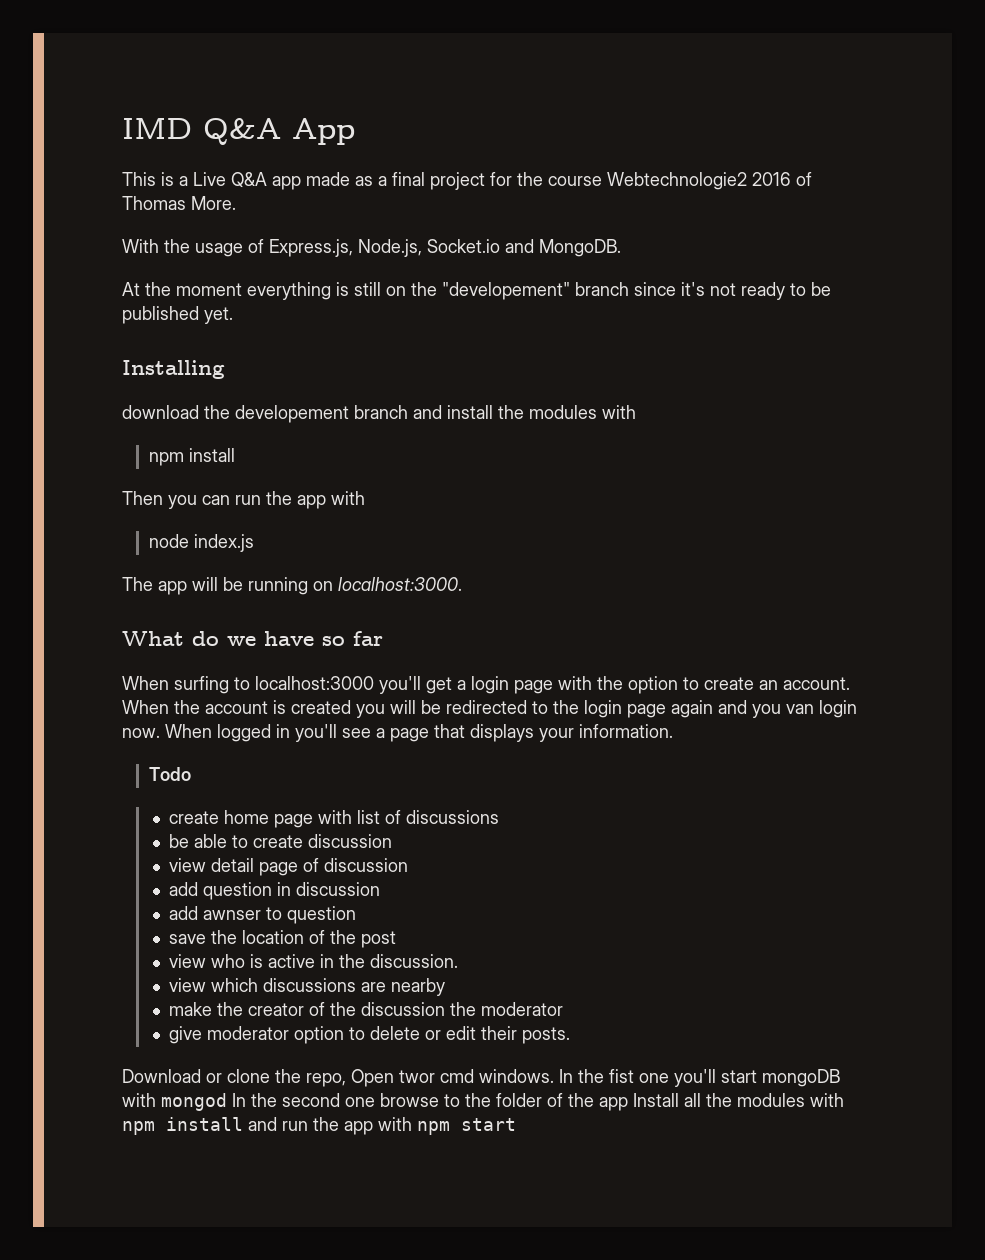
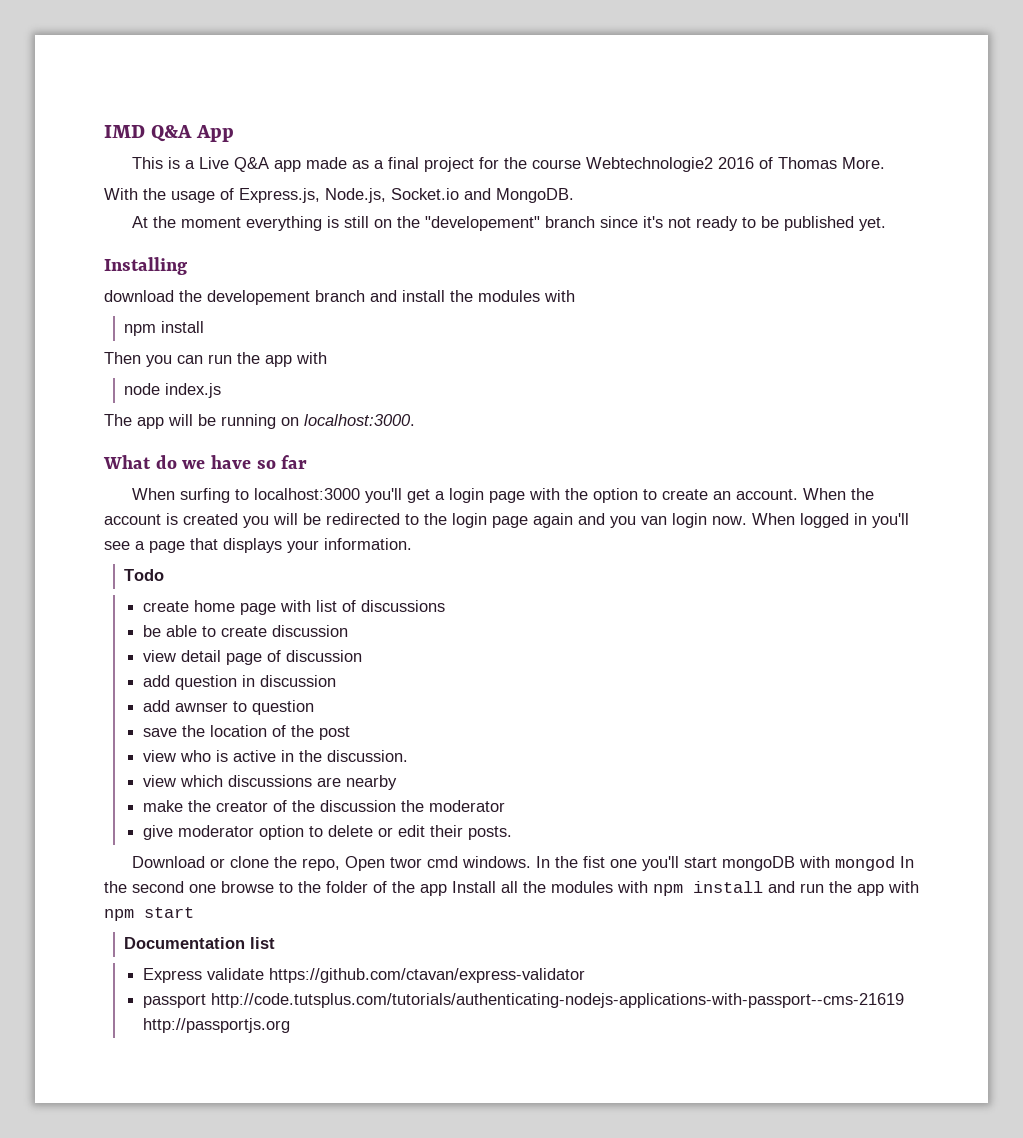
(516, 1124) none -> [124,937,276,949] [142,968,585,983] [142,993,904,1008] [142,1018,290,1033] // Documentation list // Express validate https://github.com/ctavan/express-validator // passport http://code.tutsplus.com/tutorials/authenticating-nodejs-applications-with-passport--cms-21619 http://passportjs.org

